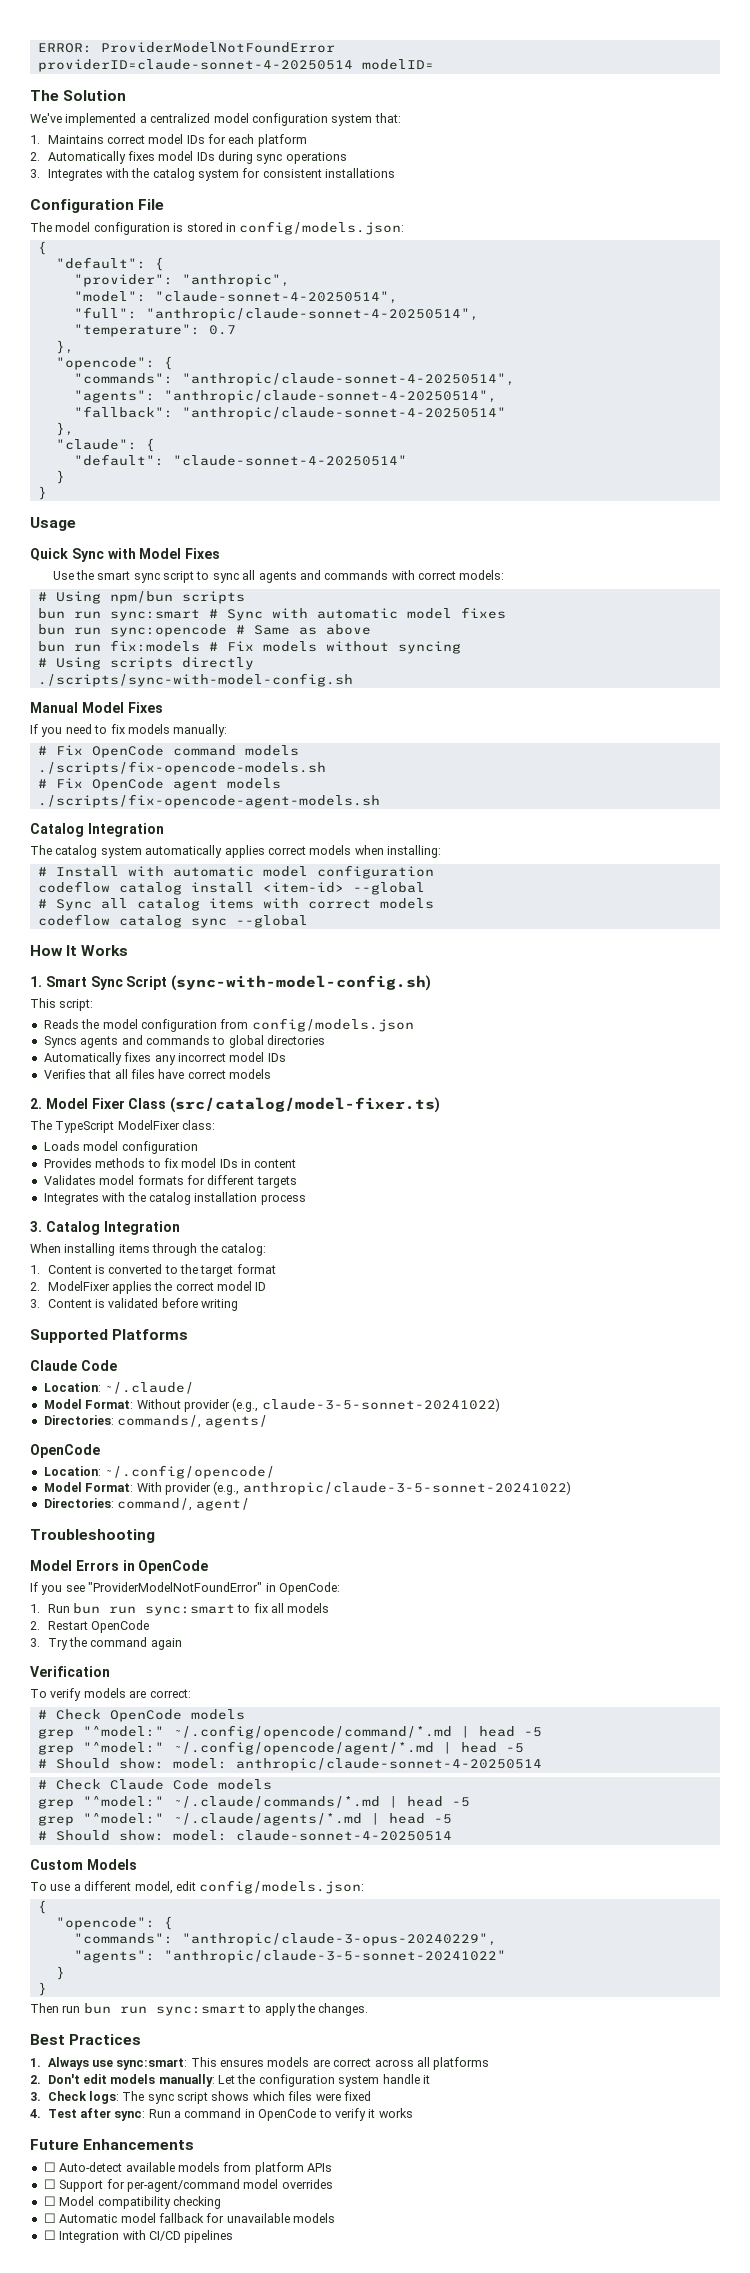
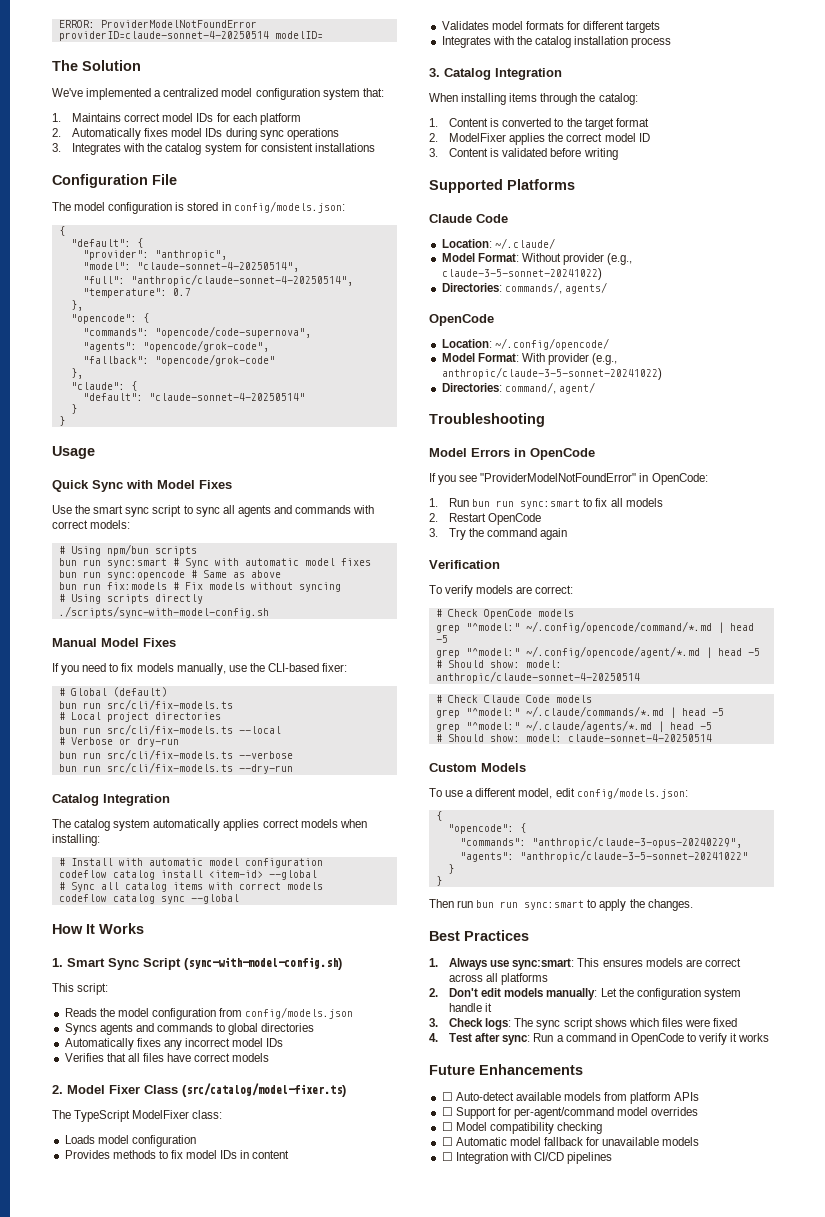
[181,373,515,386] [73,390,497,403] "anthropic/claude-sonnet-4-20250514", // "agents": "anthropic/claude-sonnet-4-20250514", -> [154,326,311,338] [82,340,269,352] "opencode/code-supernova", // "agents": "opencode/grok-code",
[181,407,506,420] "anthropic/claude-sonnet-4-20250514" -> [154,354,275,366] "opencode/grok-code"
[173,724,228,737] [37,745,299,758] [37,761,326,775] [37,778,281,791] [37,794,380,808] manually: // # Fix OpenCode command models // ./scripts/fix-opencode-models.sh // # Fix OpenCode agent models // ./scripts/fix-opencode-agent-models.sh -> [176,663,348,675] [58,687,167,697] [58,699,233,710] [58,712,221,722] [58,724,281,735] [58,737,179,747] [58,749,293,760] [58,762,293,774] manually, use the CLI-based fixer: // # Global (default) // bun run src/cli/fix-models.ts // # Local project directories // bun run src/cli/fix-models.ts --local // # Verbose or dry-run // bun run src/cli/fix-models.ts --verbose // bun run src/cli/fix-models.ts --dry-run

